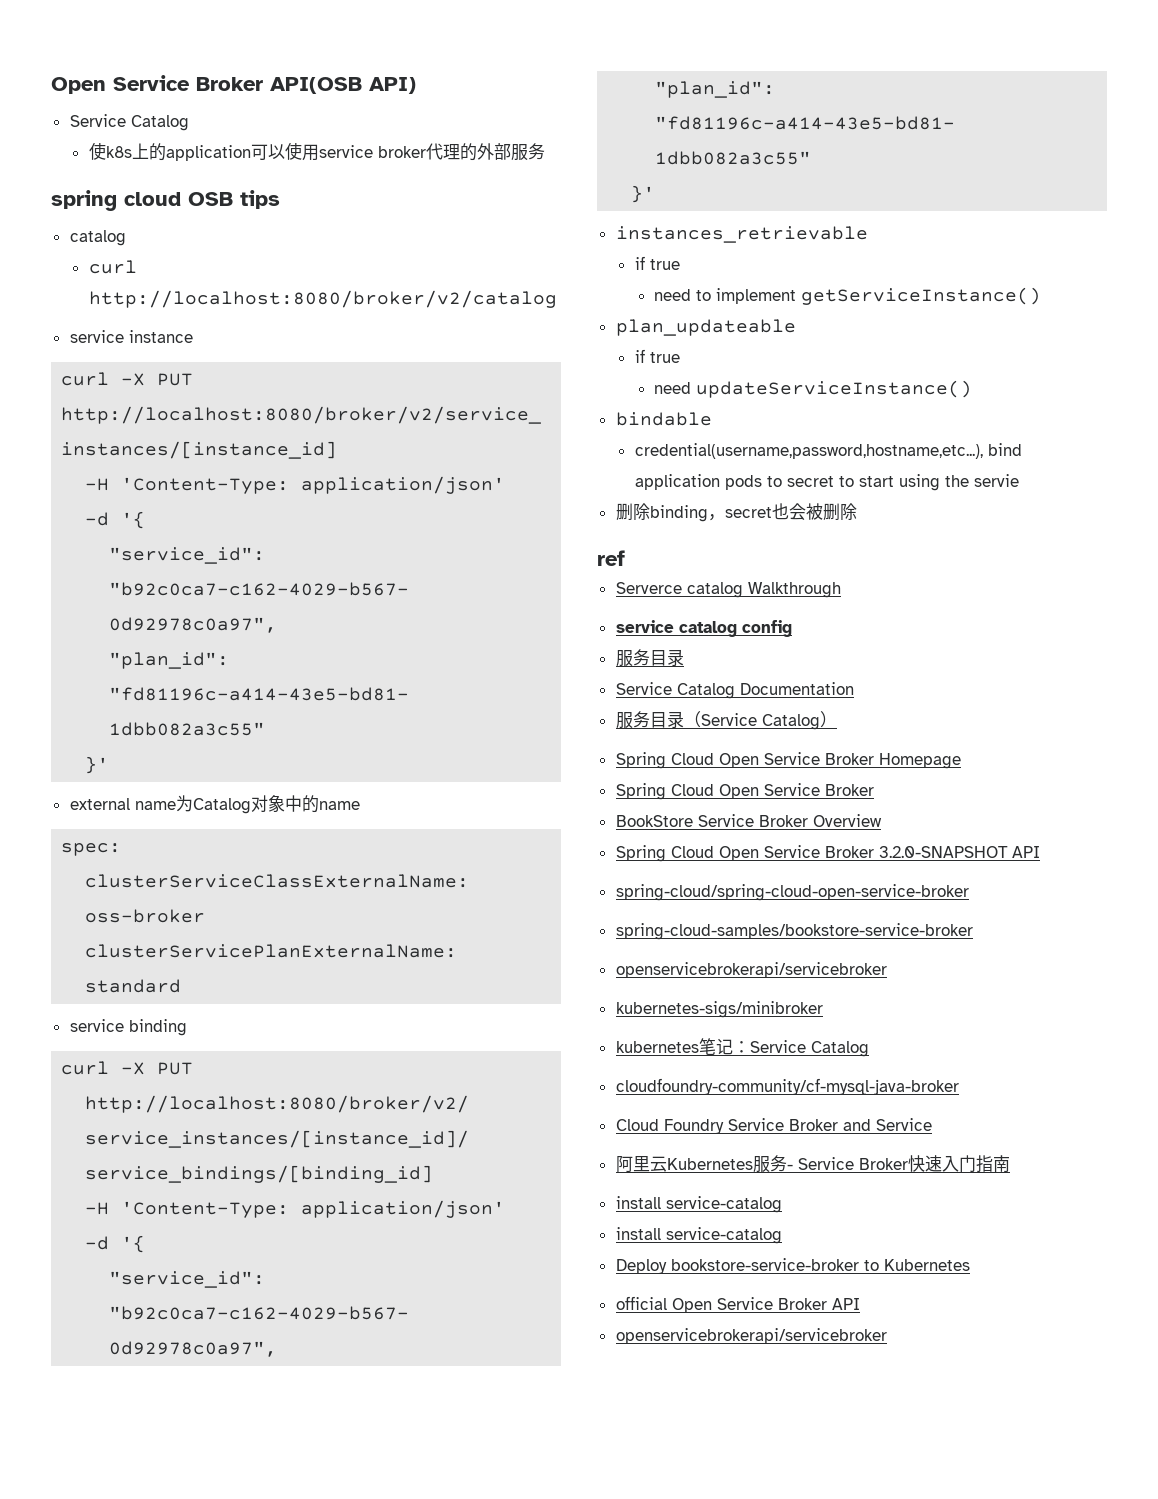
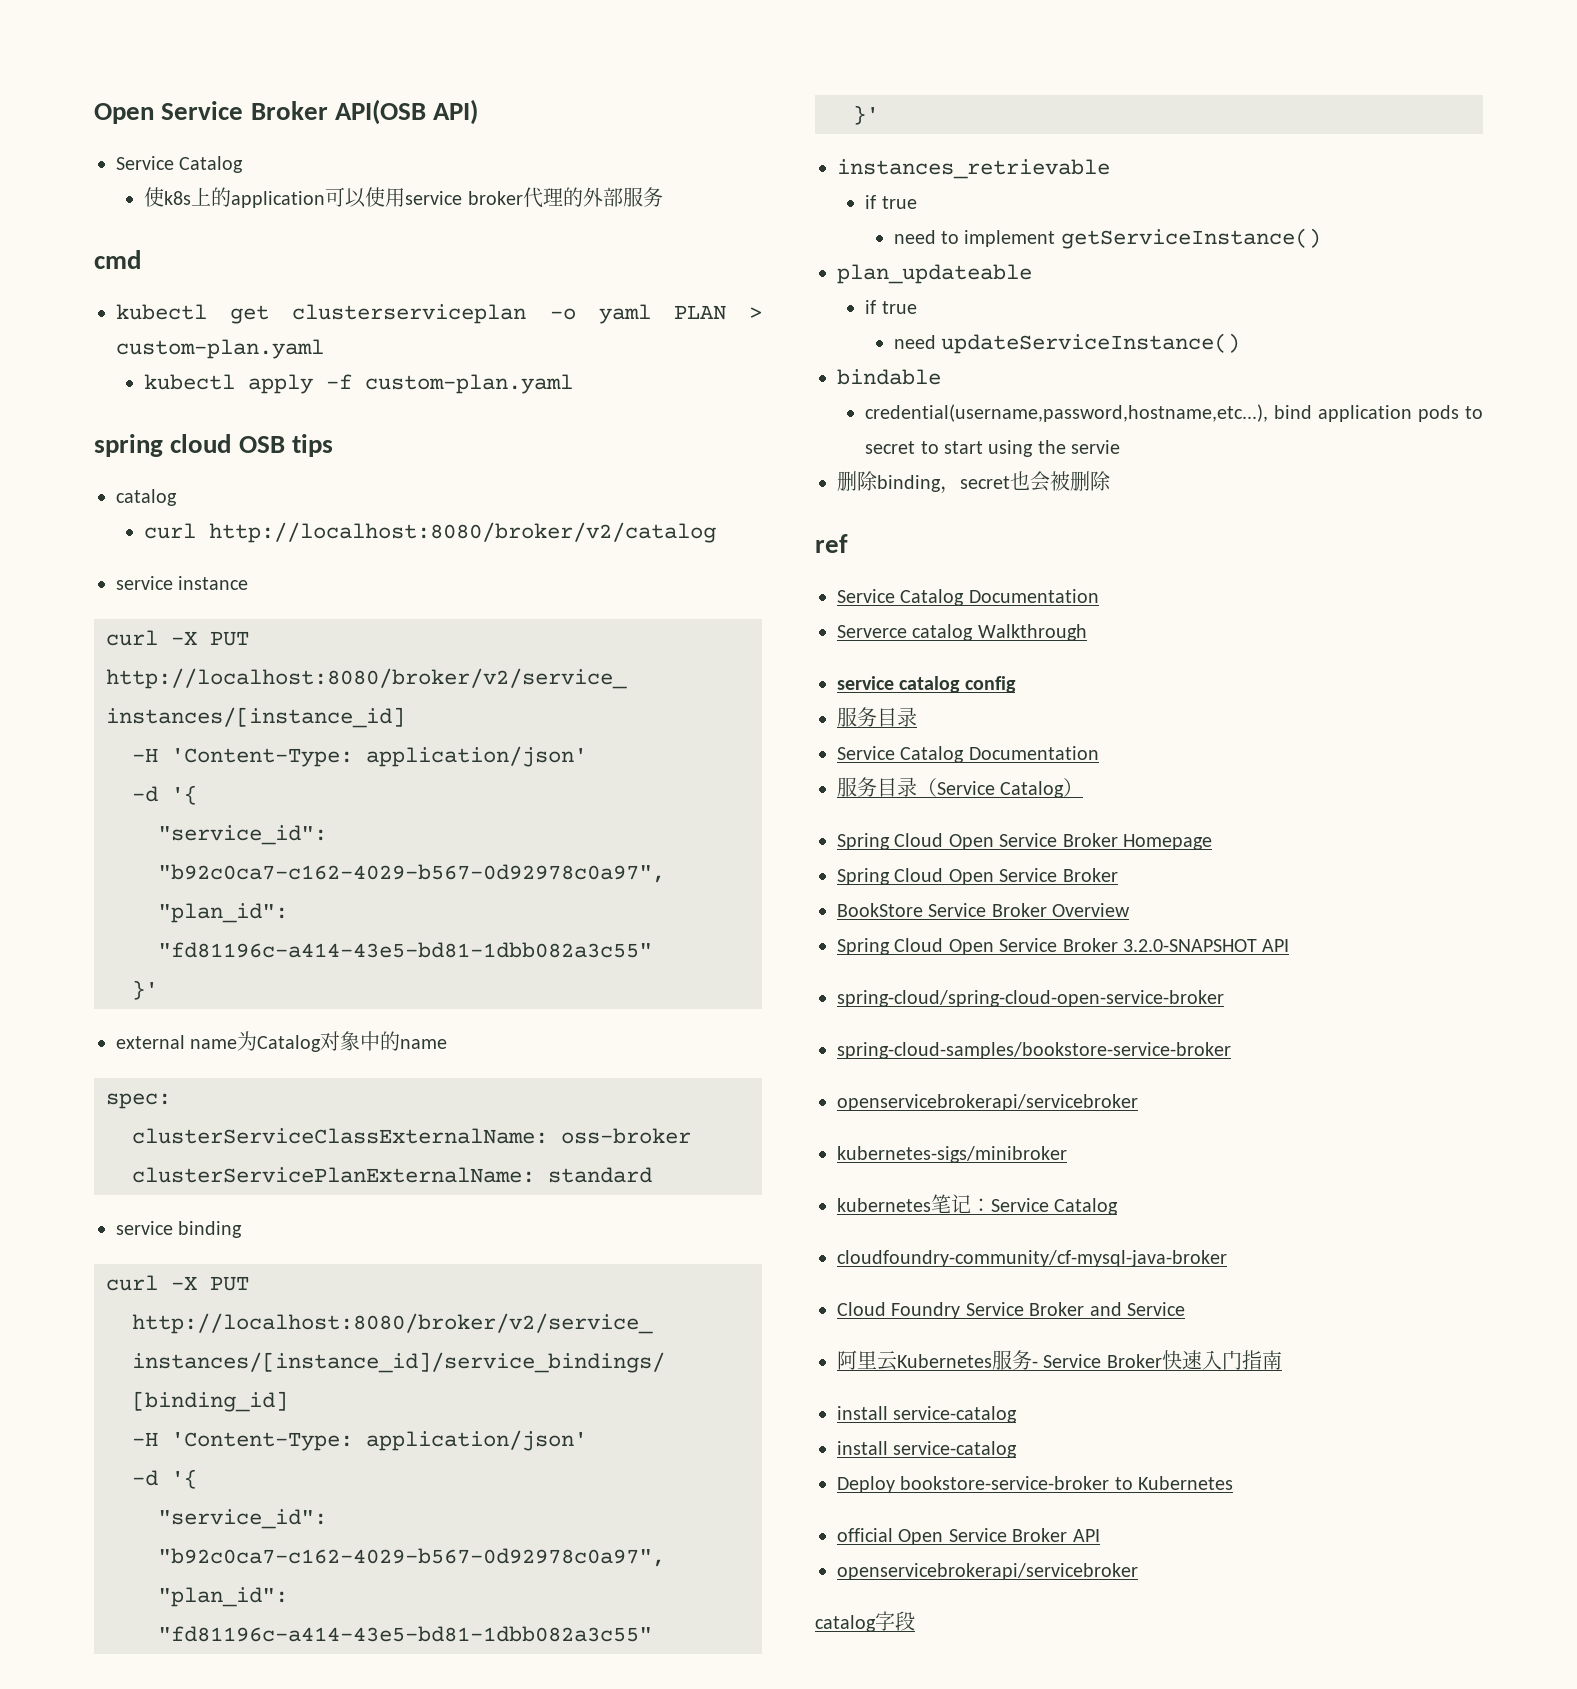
(545, 151) none -> [94,250,141,269] [116,304,762,324] [116,339,324,359] [144,374,574,394] // cmd // kubectl get clusterserviceplan -o yaml PLAN > custom-plan.yaml // kubectl apply -f custom-plan.yaml
(625, 558) none -> [837,589,1099,606] // Service Catalog Documentation
(887, 1336) none -> [815,1611,915,1632] // catalog字段

